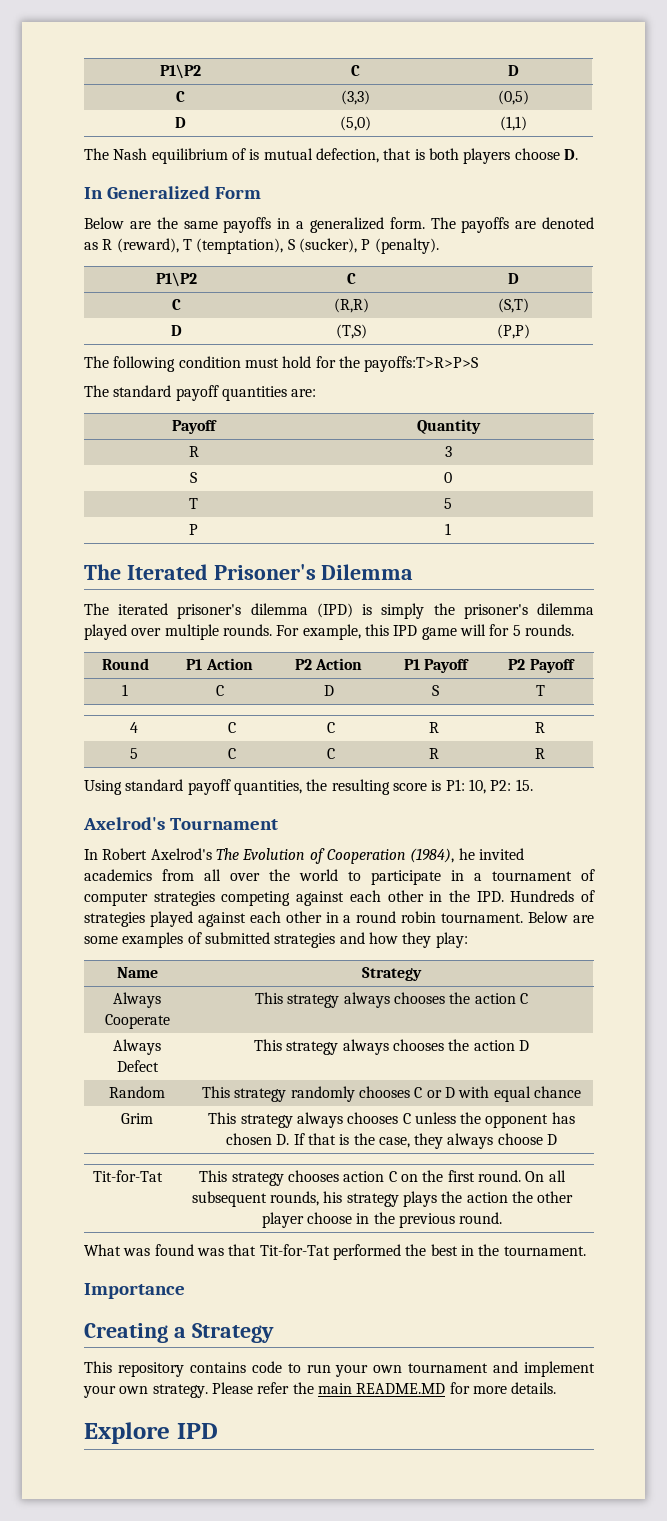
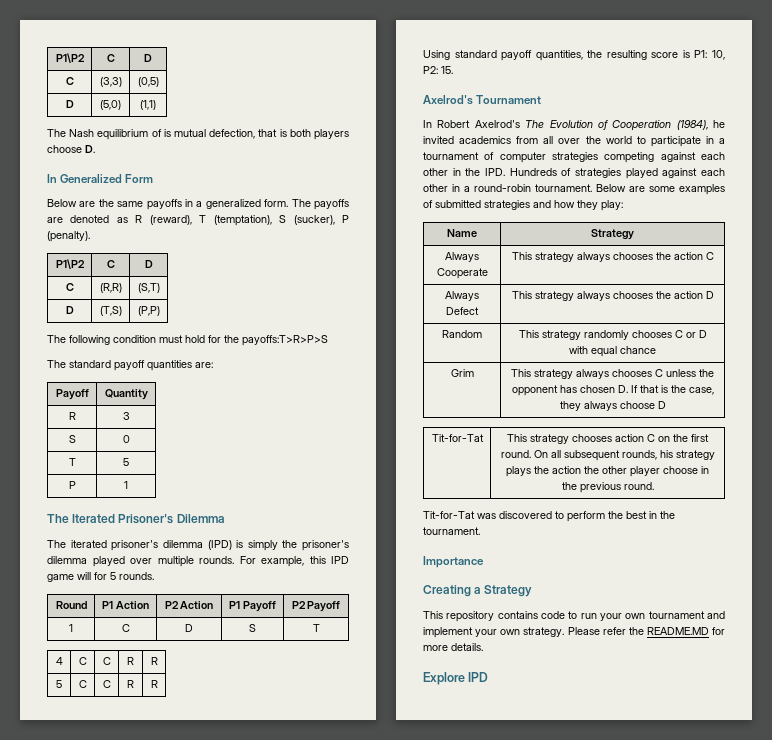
[356,911,437,923] round robin -> [474,184,531,192] round-robin
[84,1244,401,1260] What was found was that Tit-for-Tat performed -> [423,511,605,522] Tit-for-Tat was discovered to perform
[317,1383,352,1394] main -> (644, 631) none

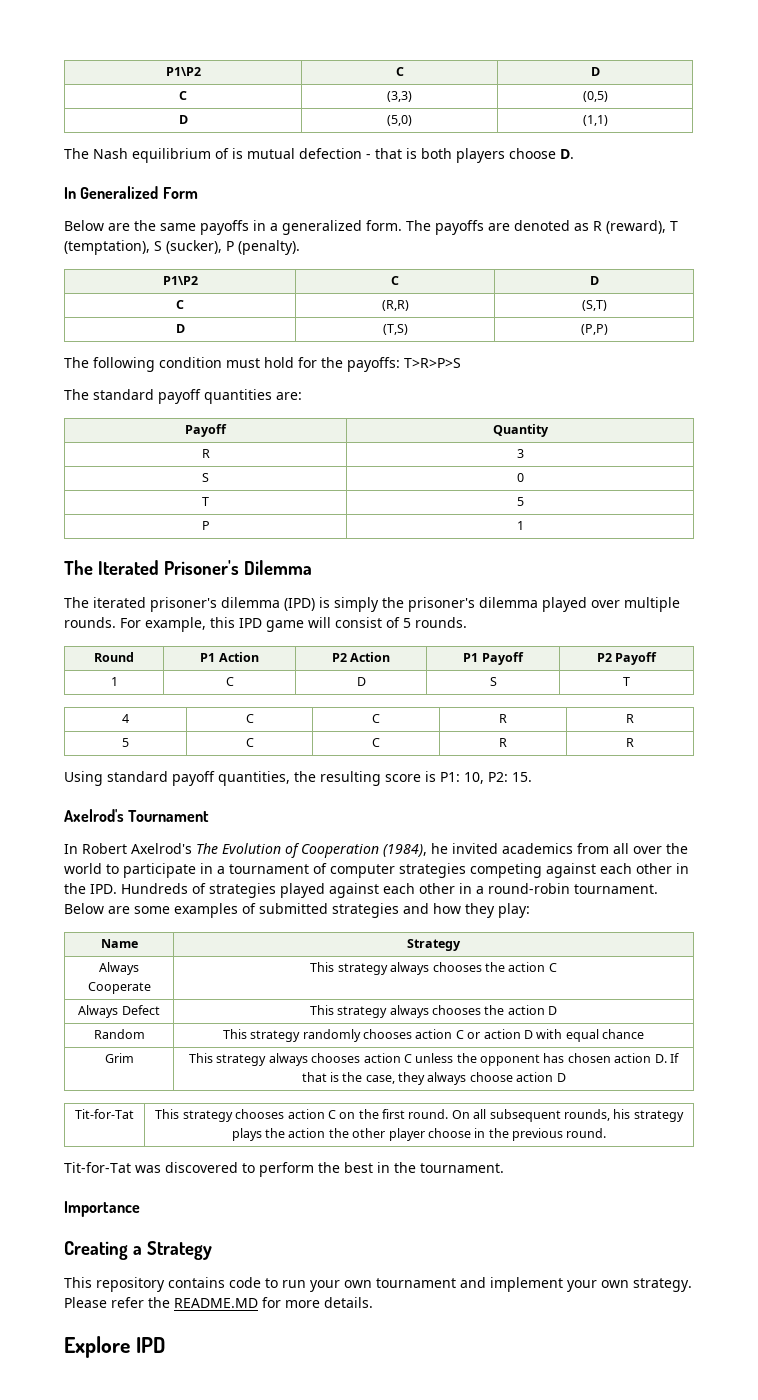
[209,129,256,139] defection, -> [299,148,371,159] defection -
[242,335,328,346] payoffs:T>R>P>S -> [347,357,461,372] payoffs: T>R>P>S
[94,572,107,580] for -> [335,617,400,628] consist of
(672, 334) none -> [415,1029,453,1039] action
(696, 335) none -> [483,1029,521,1039] action
(652, 373) none -> [363,1053,401,1063] action
(615, 389) none -> [614,1053,652,1063] action
(655, 405) none -> [516,1072,554,1082] action

